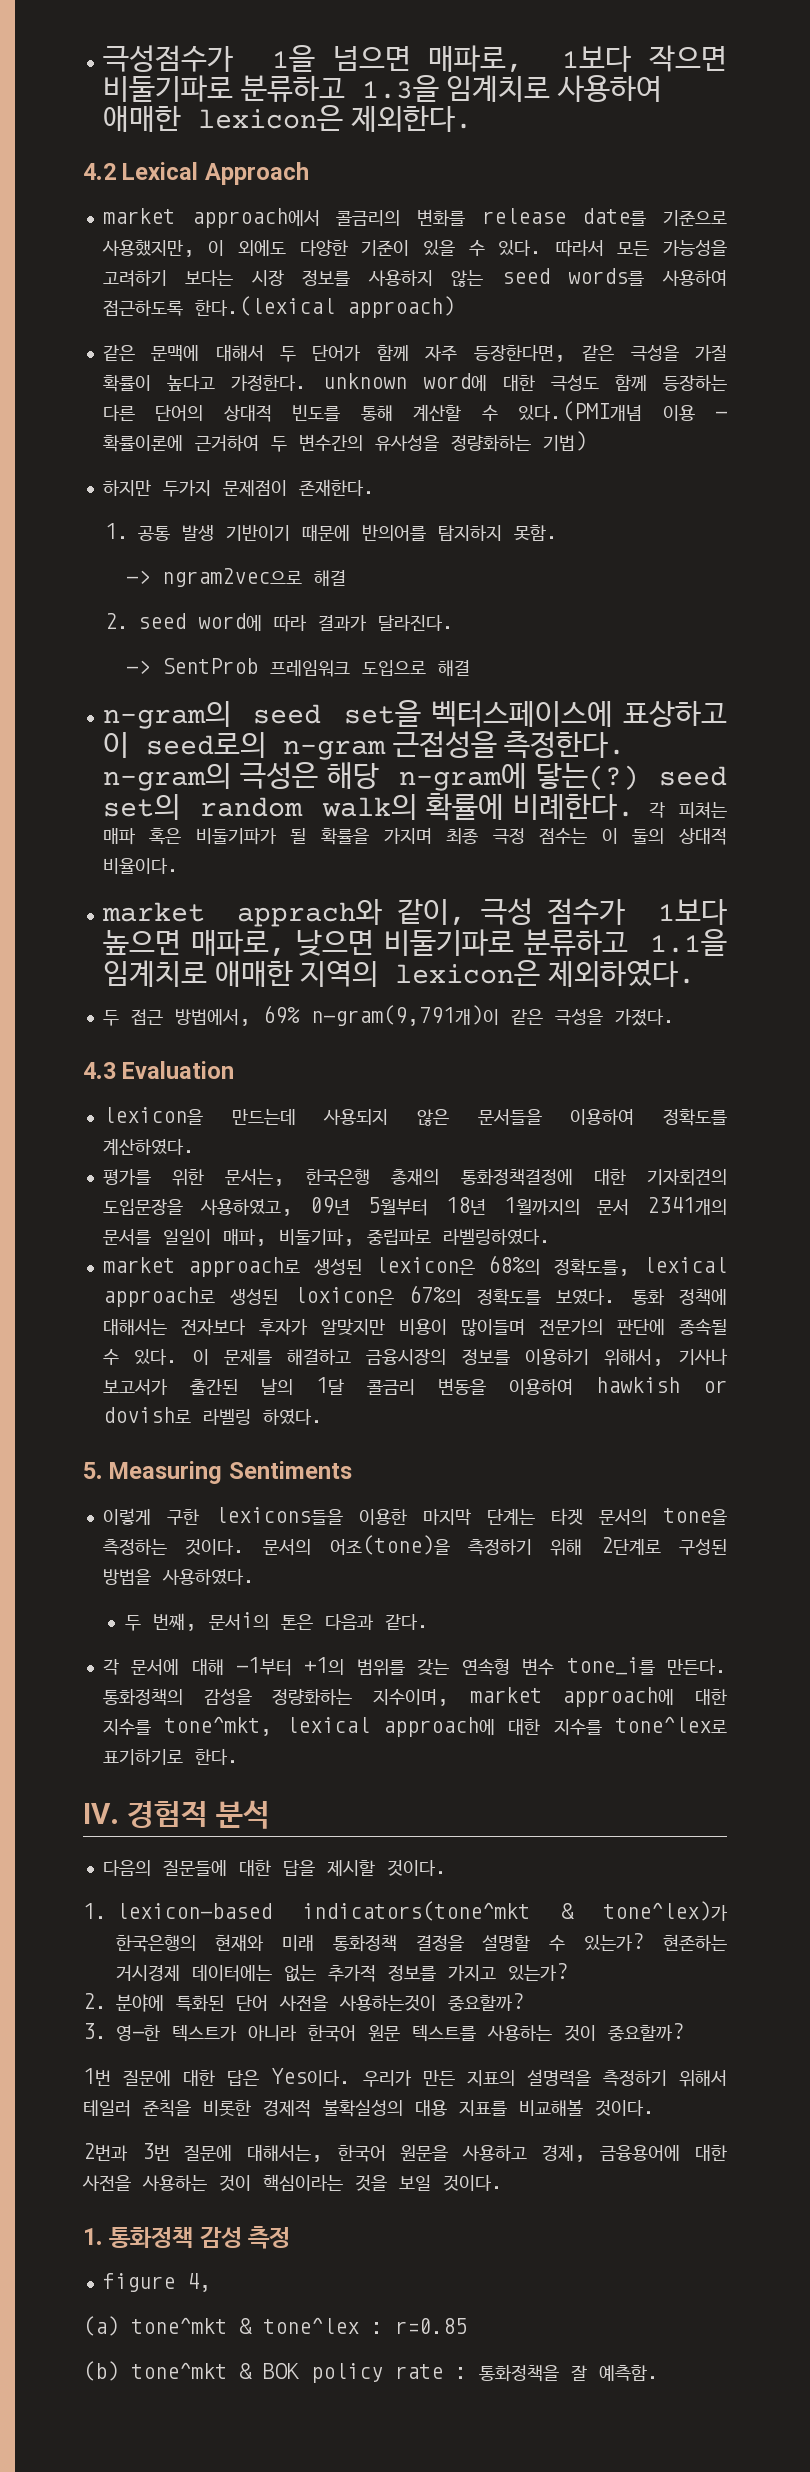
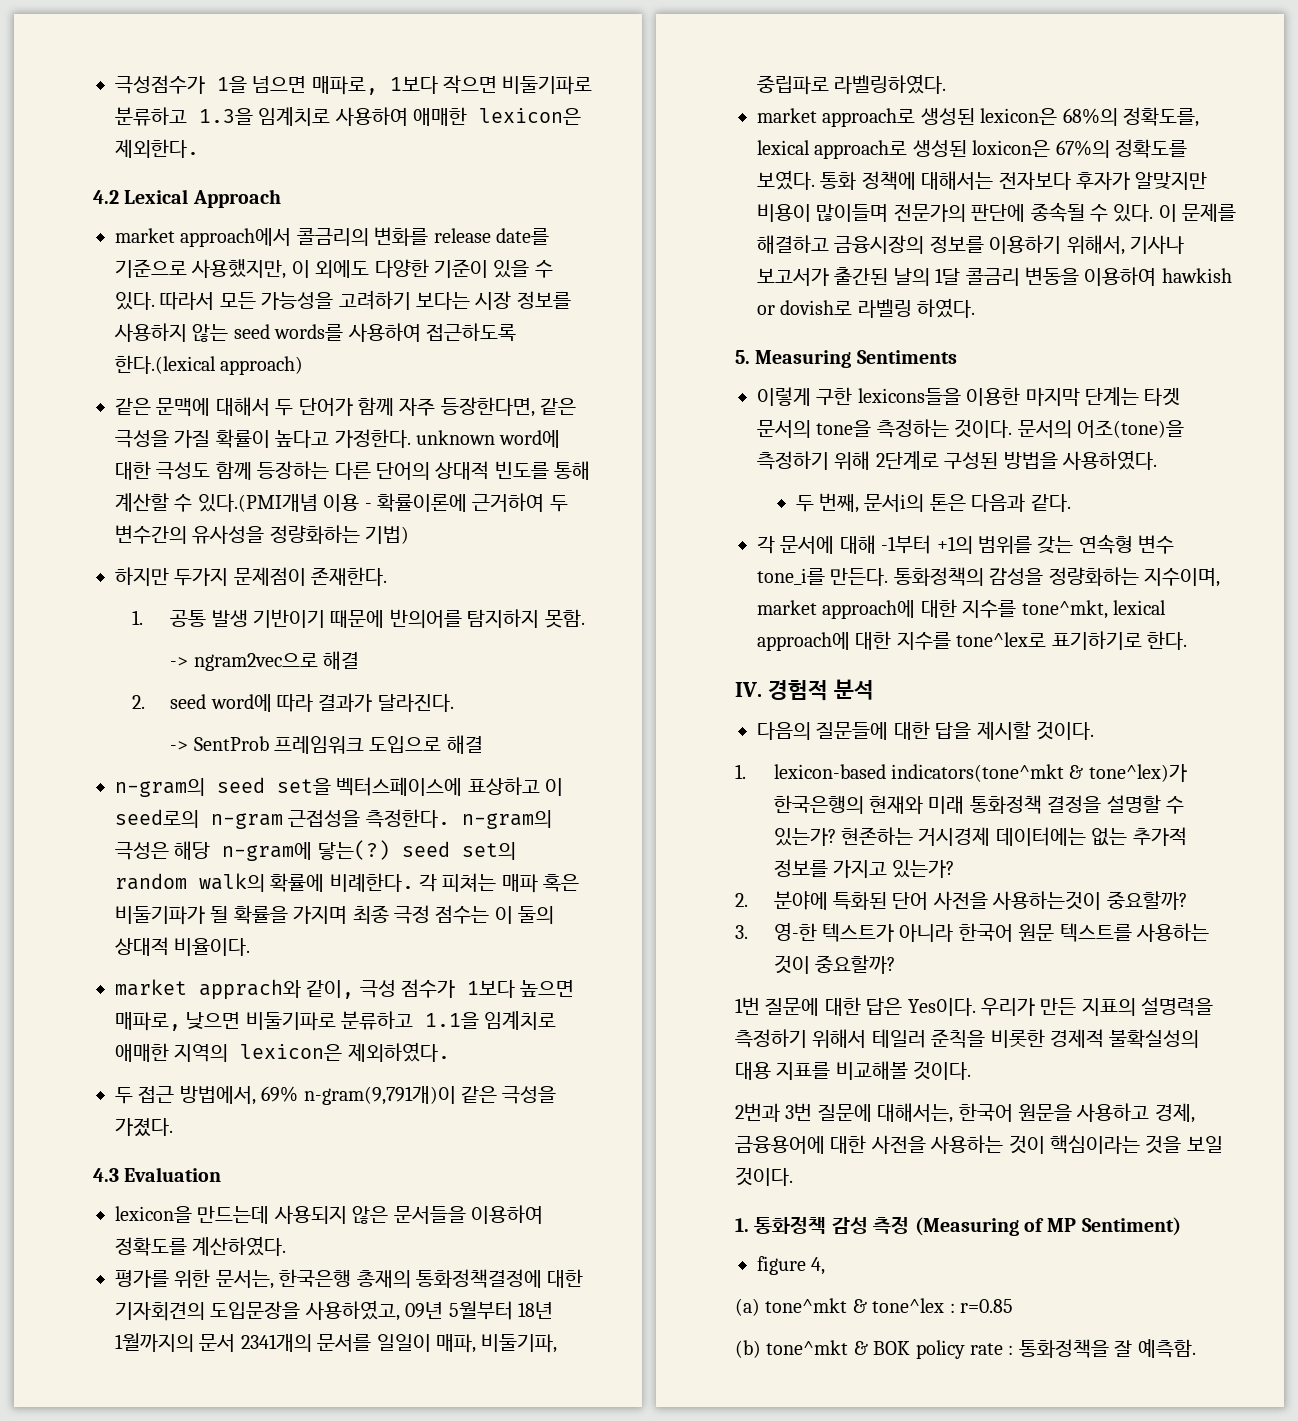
(291, 2237) none -> [914,1217,1181,1236] (Measuring of MP Sentiment)

